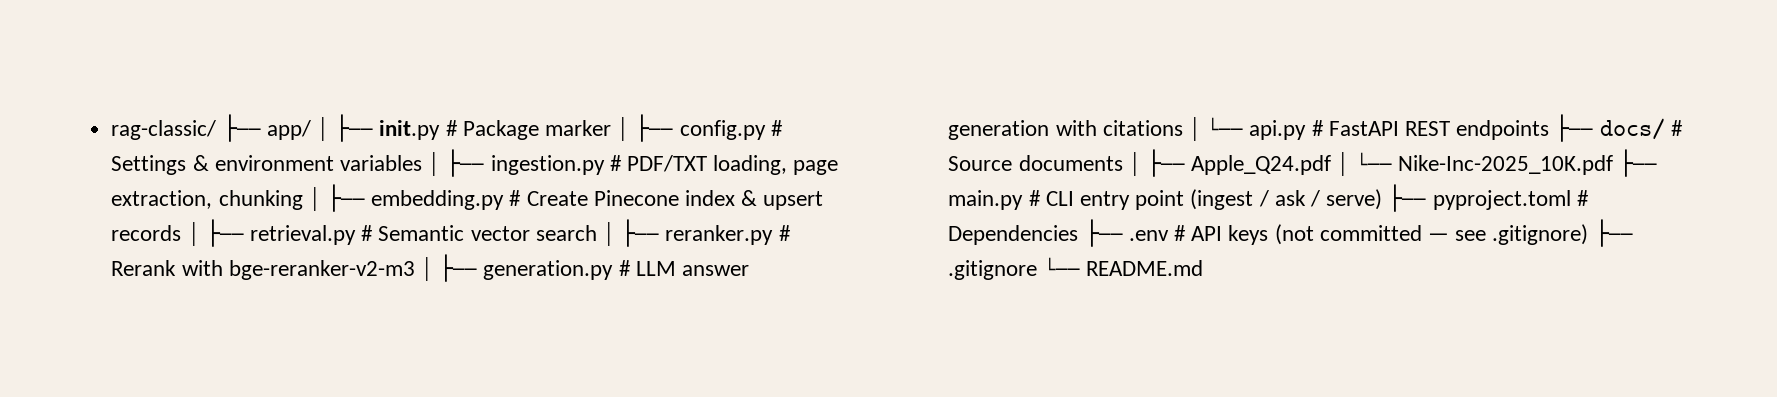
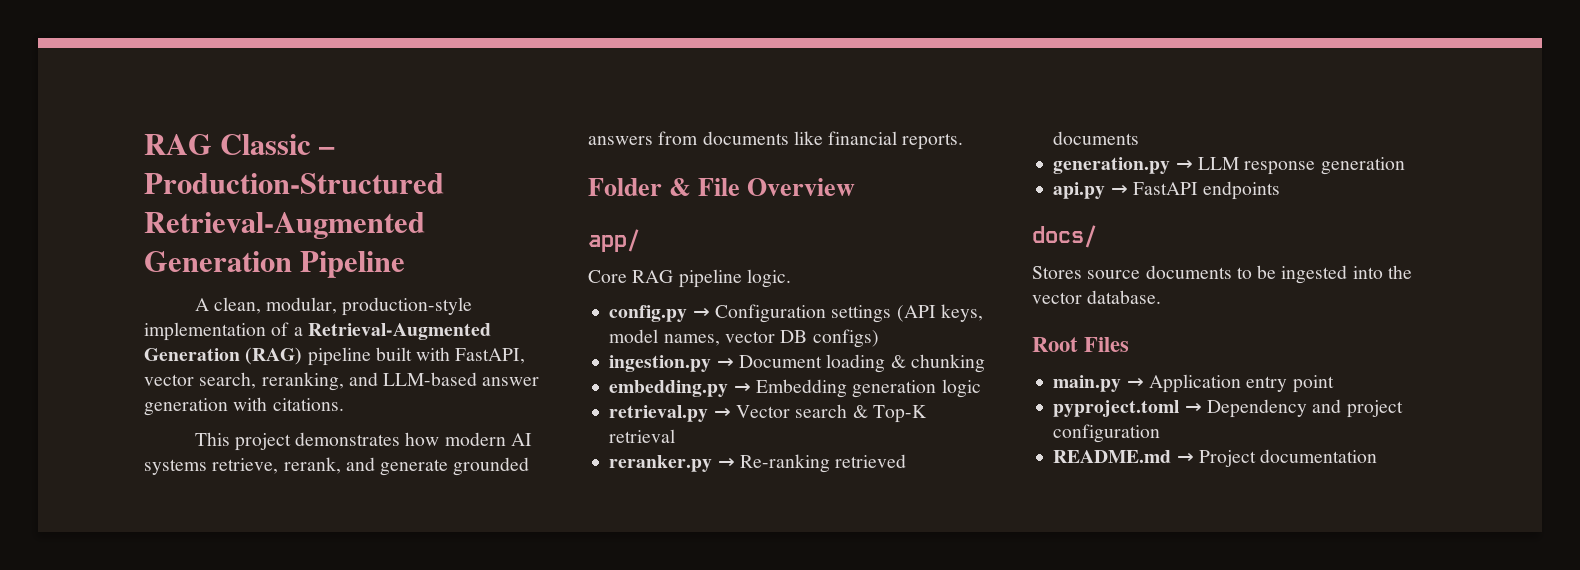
[111,114,783,142] [111,149,839,177] [111,184,824,212] [111,219,791,247] [111,254,749,282] [948,117,1450,141] rag-classic/ ├── app/ │ ├── init.py # Package marker │ ├── config.py # Settings & environment variables │ ├── ingestion.py # PDF/TXT loading, page extraction, chunking │ ├── embedding.py # Create Pinecone index & upsert records │ ├── retrieval.py # Semantic vector search │ ├── reranker.py # Rerank with bge-reranker-v2-m3 │ ├── generation.py # LLM answer generation with citations │ └── api.py # FastAPI REST -> [144,134,336,155] [144,173,444,194] [144,212,425,239] [144,251,406,278] [194,297,473,316] [144,322,491,341] [144,347,526,366] [144,372,540,391] [144,397,344,416] [194,432,532,451] [144,457,530,476] [588,131,964,150] [588,178,856,196] [588,229,640,252] [588,269,791,288] [609,304,983,323] [609,329,879,348] [609,354,985,373] [609,379,981,398] [609,404,927,423] [609,429,676,443] [609,454,907,473] [1053,131,1140,145] [1053,157,1405,175] [1053,182,1198,199] RAG Classic – Production-Structured Retrieval-Augmented Generation Pipeline // A clean, modular, production-style implementation of a Retrieval-Augmented Generation (RAG) pipeline built with FastAPI, vector search, reranking, and LLM-based answer generation with citations. // This project demonstrates how modern AI systems retrieve, rerank, and generate grounded answers from documents like financial reports. // Folder & File Overview // app/ // Core RAG pipeline logic. // config.py → Configuration settings (API keys, model names, vector DB configs) // ingestion.py → Document loading & chunking // embedding.py → Embedding generation logic // retrieval.py → Vector search & Top-K retrieval // reranker.py → Re-ranking retrieved documents // generation.py → LLM response generation // api.py → FastAPI
[1555,114,1594,142] ├── -> (1281, 190) //
[1670,120,1683,136] [948,149,1657,177] [948,184,1589,212] [948,219,1633,247] [948,257,1203,280] # Source documents │ ├── Apple_Q24.pdf │ └── Nike-Inc-2025_10K.pdf ├── main.py # CLI entry point (ingest / ask / serve) ├── pyproject.toml # Dependencies ├── .env # API keys (not committed — see .gitignore) ├── .gitignore └── README.md -> [1032,265,1412,284] [1032,290,1162,304] [1032,337,1130,352] [1053,374,1334,393] [1053,399,1403,418] [1053,424,1161,443] [1053,449,1378,467] // Stores source documents to be ingested into the vector database. // Root Files // main.py → Application entry point // pyproject.toml → Dependency and project configuration // README.md → Project documentation

